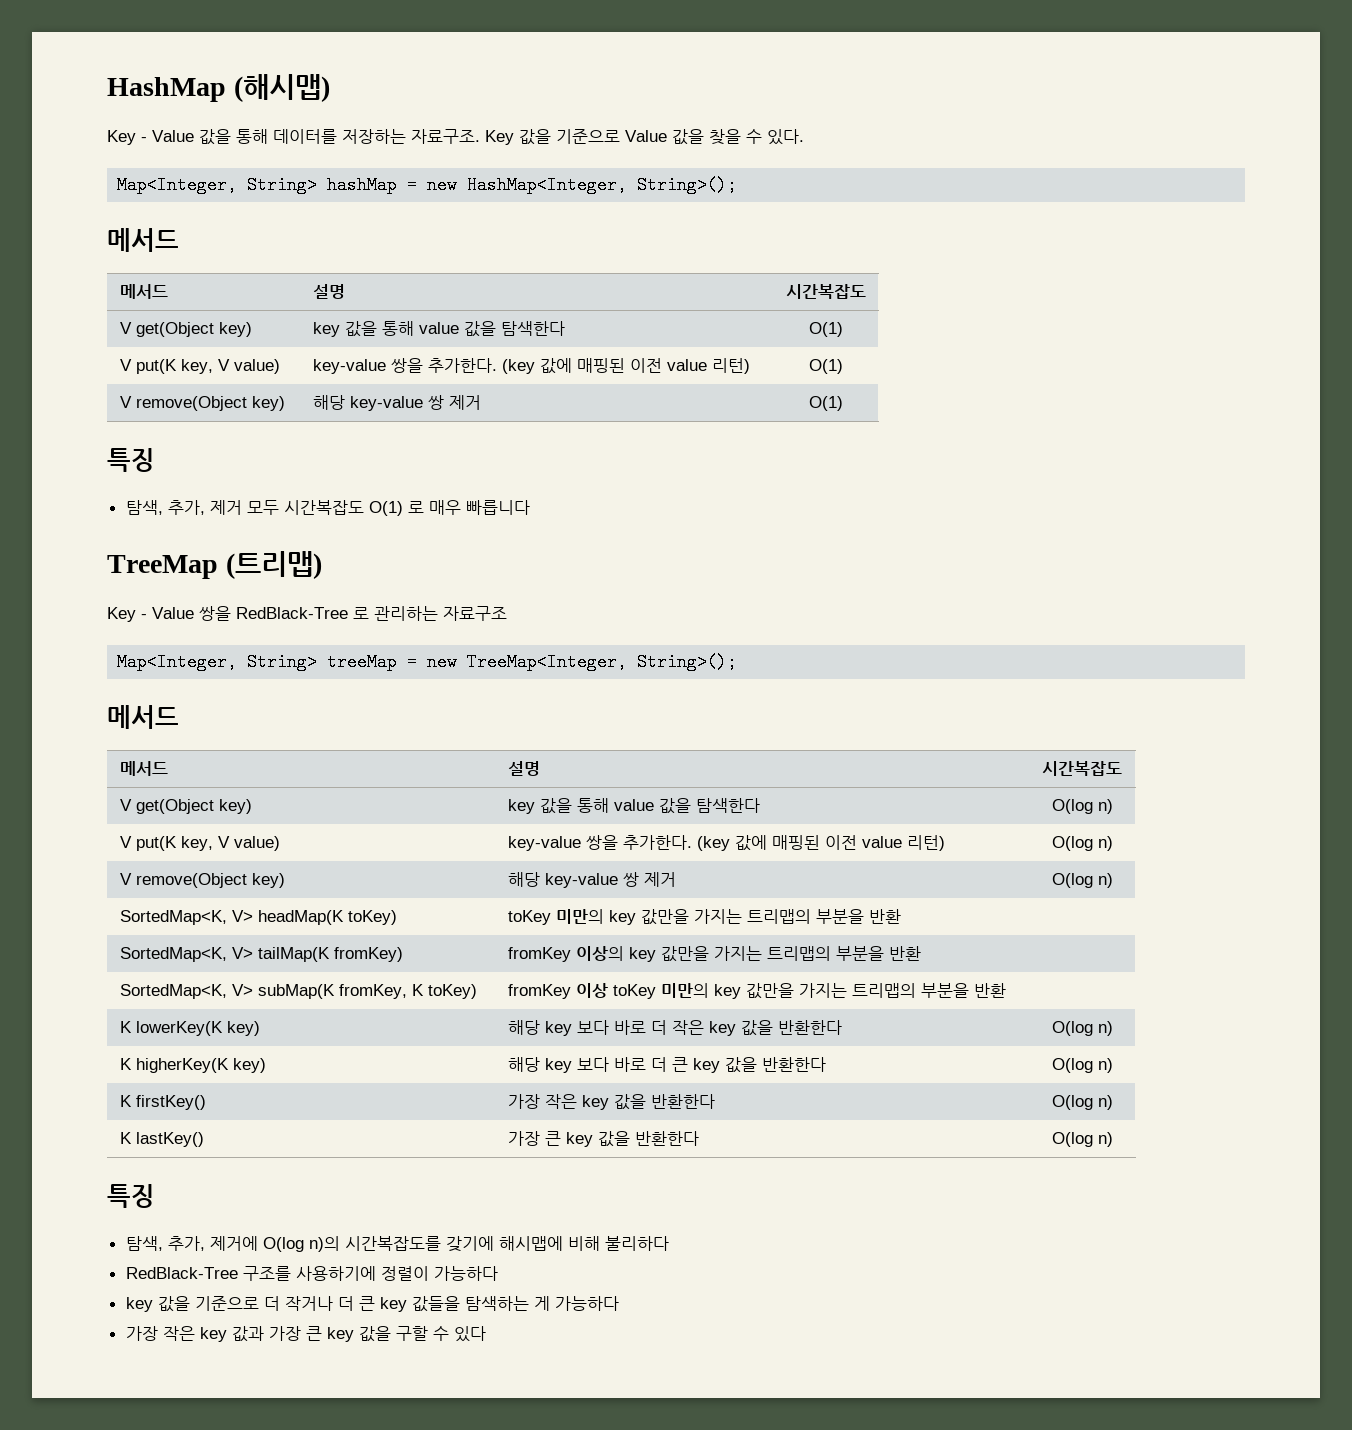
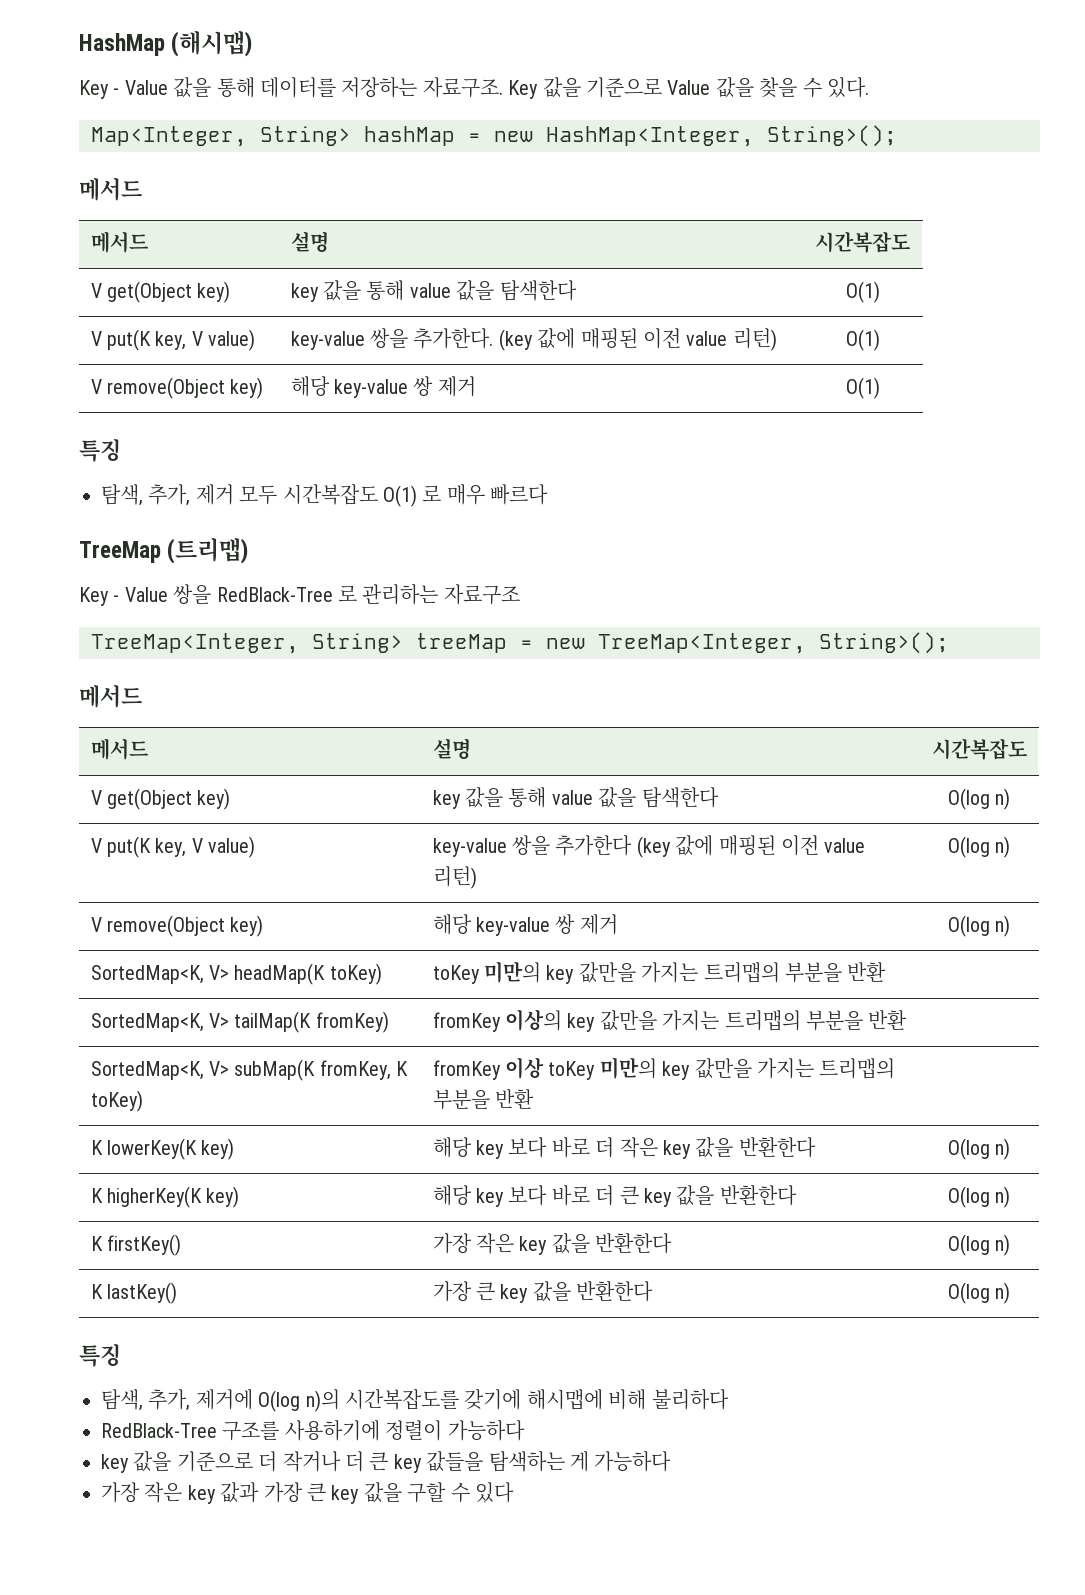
[465,500,530,515] 빠릅니다 -> [490,484,549,505] 빠르다
[117,653,238,671] Map<Integer, -> [91,633,299,654] TreeMap<Integer,
[622,835,692,850] 추가한다. -> [555,835,633,856] 추가한다

